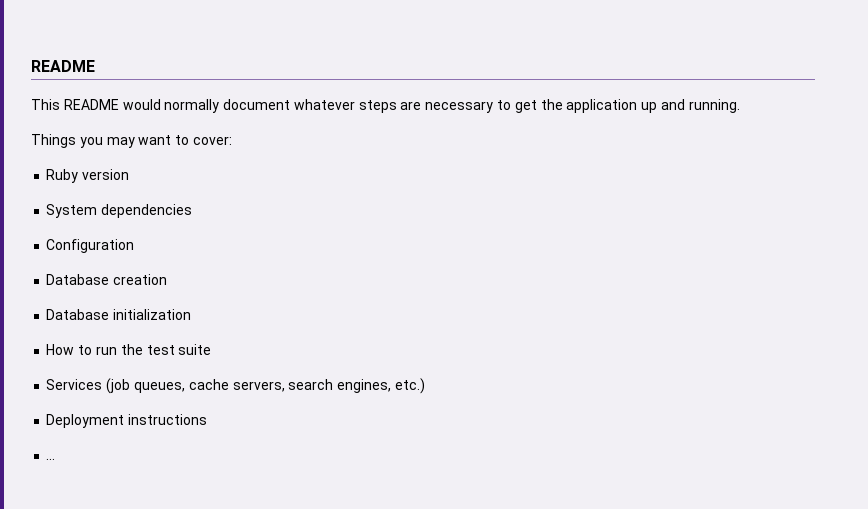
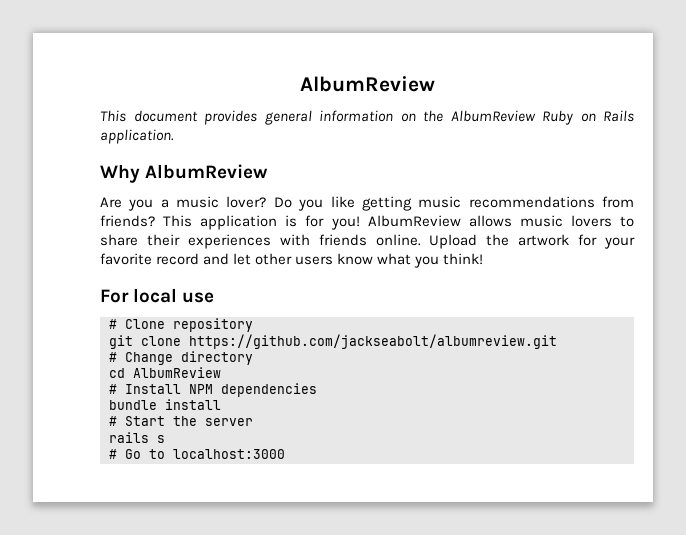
[31,60,95,72] [31,99,740,113] [31,134,232,148] [46,169,130,183] [46,204,193,218] [46,239,135,253] [46,274,168,285] [46,309,192,320] [46,344,212,355] [46,378,425,394] [46,414,208,428] [46,458,56,460] README // This README would normally document whatever steps are necessary to get the application up and running. // Things you may want to cover: // Ruby version // System dependencies // Configuration // Database creation // Database initialization // How to run the test suite // Services (job queues, cache servers, search engines, etc.) // Deployment instructions // ... -> [299,76,435,92] [100,110,634,125] [100,129,174,144] [100,164,269,183] [100,196,634,211] [100,215,635,230] [100,234,635,249] [100,253,484,268] [100,288,215,303] [109,318,253,332] [109,334,557,349] [109,351,253,365] [109,367,221,378] [109,383,317,397] [109,399,221,410] [109,416,253,426] [109,432,165,443] [109,449,285,459] AlbumReview // This document provides general information on the AlbumReview Ruby on Rails application. // Why AlbumReview // Are you a music lover? Do you like getting music recommendations from friends? This application is for you! AlbumReview allows music lovers to share their experiences with friends online. Upload the artwork for your favorite record and let other users know what you think! // For local use // # Clone repository // git clone https://github.com/jackseabolt/albumreview.git // # Change directory // cd AlbumReview // # Install NPM dependencies // bundle install // # Start the server // rails s // # Go to localhost:3000

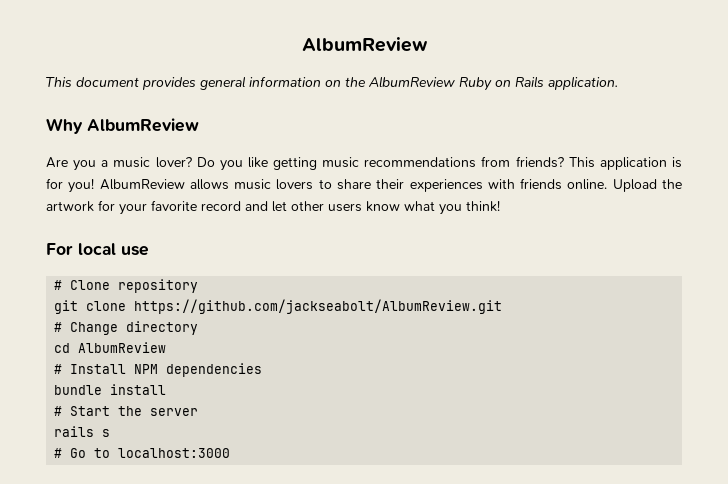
[189,334,557,349] https://github.com/jackseabolt/albumreview.git -> [134,299,503,314] https://github.com/jackseabolt/AlbumReview.git

